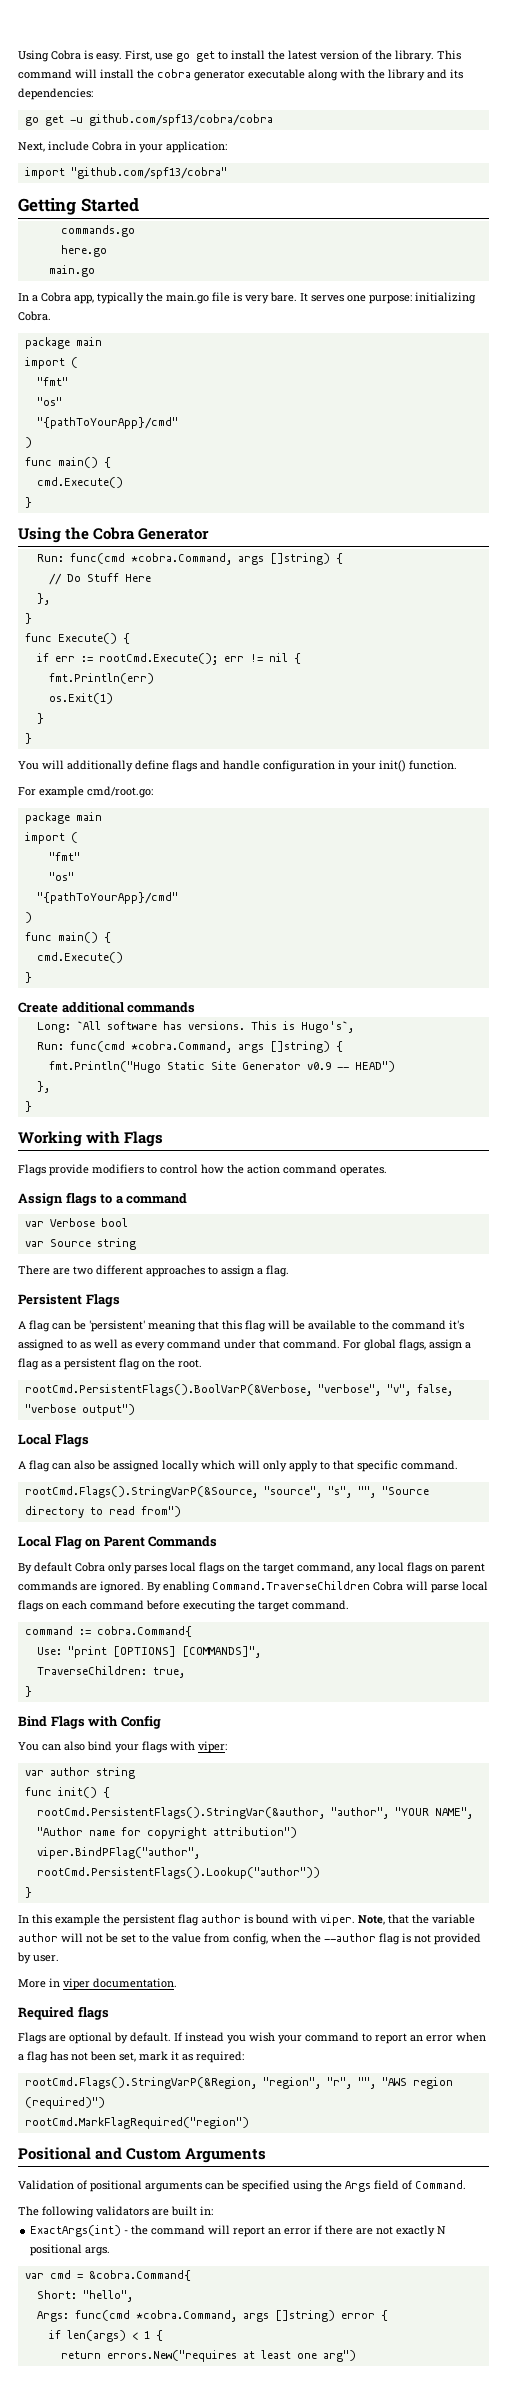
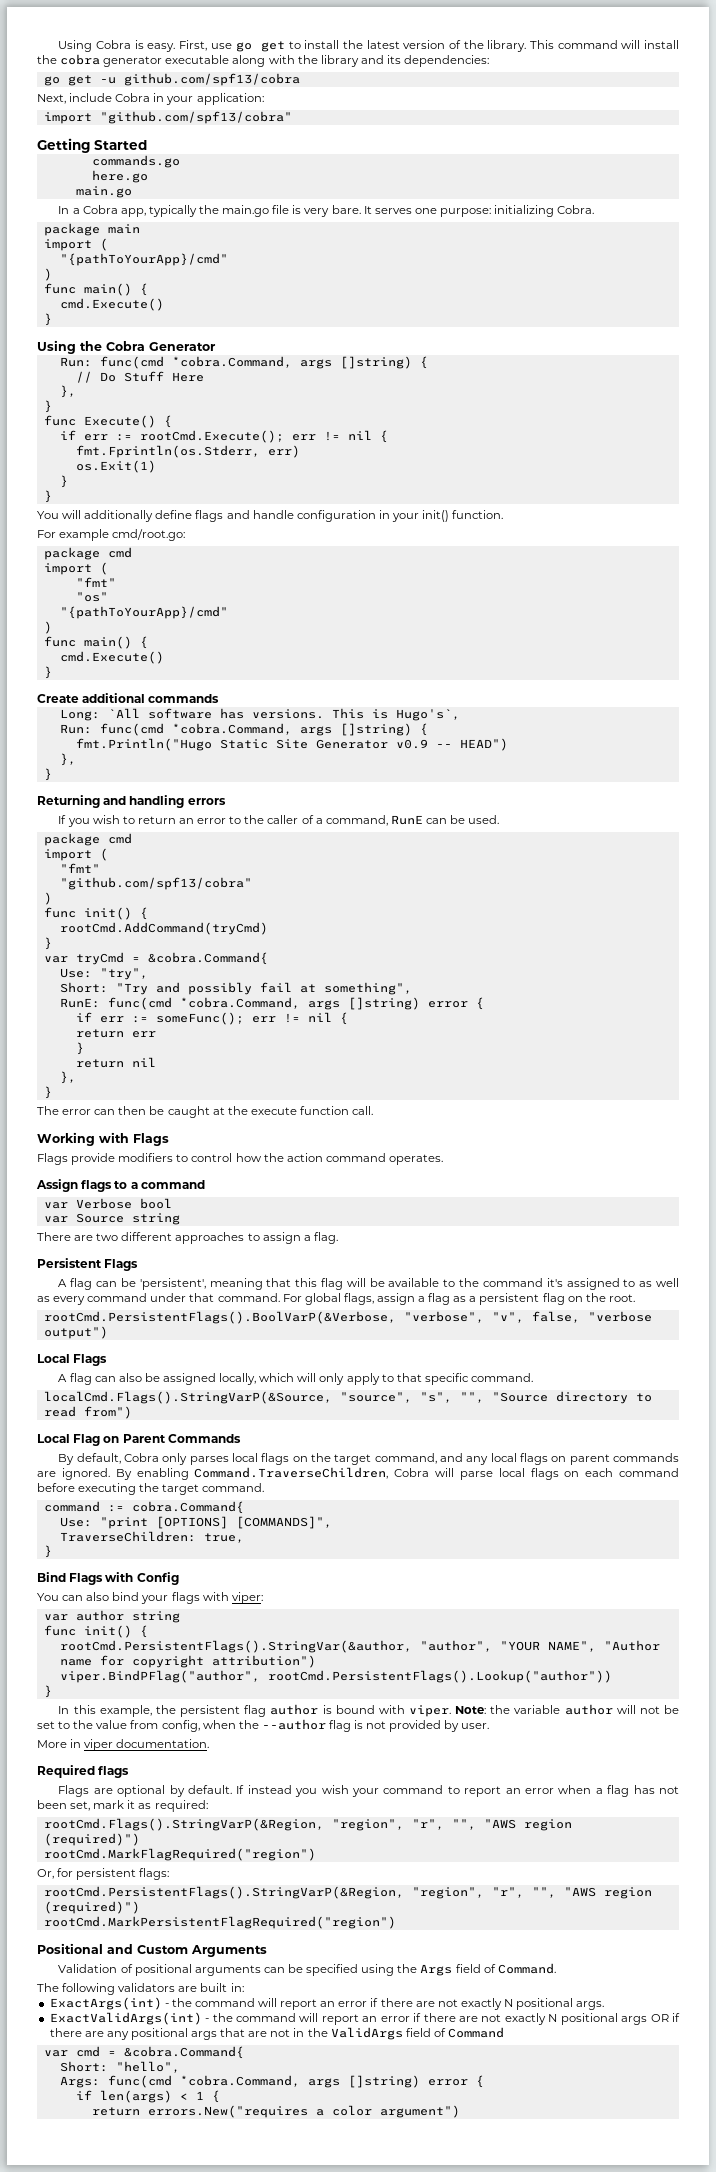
[88,114,273,126] github.com/spf13/cobra/cobra -> [123,73,300,86] github.com/spf13/cobra
[36,377,68,386] [36,397,62,406] // "fmt" // "os" -> (108, 244) none
[48,673,154,684] fmt.Println(err) -> [75,445,300,458] fmt.Fprintln(os.Stderr, err)
[75,812,102,821] main -> [107,547,132,558] cmd
(32, 1106) none -> [37,795,226,808] [58,815,500,827] [43,833,132,846] [43,848,108,861] [59,863,100,873] [59,877,252,890] [43,892,52,905] [43,907,148,920] [59,922,268,935] [43,937,52,950] [43,952,268,965] [59,968,148,980] [59,982,412,995] [59,997,484,1010] [75,1012,348,1025] [75,1029,156,1038] [75,1042,84,1055] [75,1057,156,1068] [59,1071,76,1084] [43,1086,52,1099] [37,1106,374,1118] // Returning and handling errors // If you wish to return an error to the caller of a command, RunE can be used. // package cmd // import ( // "fmt" // "github.com/spf13/cobra" // ) // func init() { // rootCmd.AddCommand(tryCmd) // } // var tryCmd = &cobra.Command{ // Use: "try", // Short: "Try and possibly fail at something", // RunE: func(cmd *cobra.Command, args []string) error { // if err := someFunc(); err != nil { // return err // } // return nil // }, // } // The error can then be caught at the execute function call.
[89,1320,145,1332] 'persistent' -> [139,1278,206,1290] 'persistent',
[162,1460,199,1472] locally -> [219,1373,257,1385] locally,
[24,1486,258,1498] rootCmd.Flags().StringVarP(&Source, -> [43,1391,332,1404] localCmd.Flags().StringVarP(&Source,
[34,1562,72,1572] default -> [76,1453,121,1464] default,
(353, 1567) none -> [440,1453,464,1462] and
[212,1581,370,1590] Command.TraverseChildren -> [194,1467,389,1479] Command.TraverseChildren,
[55,1914,100,1926] example -> [99,1705,152,1717] example,
[358,1914,409,1925] Note, that -> [455,1706,487,1714] Note:
(249, 2123) none -> [37,1868,170,1880] [43,1886,652,1899] [43,1901,140,1914] [43,1916,396,1929] // Or, for persistent flags: // rootCmd.PersistentFlags().StringVarP(&Region, "region", "r", "", "AWS region (required)") // rootCmd.MarkPersistentFlagRequired("region")
(111, 2251) none -> [49,2012,680,2025] [49,2027,505,2040] // ExactValidArgs(int) - the command will report an error if there are not exactly N positional args OR if there are any positional args that are not in the ValidArgs field of Command
[242,2350,356,2362] at least one arg") -> [315,2105,460,2118] a color argument")

